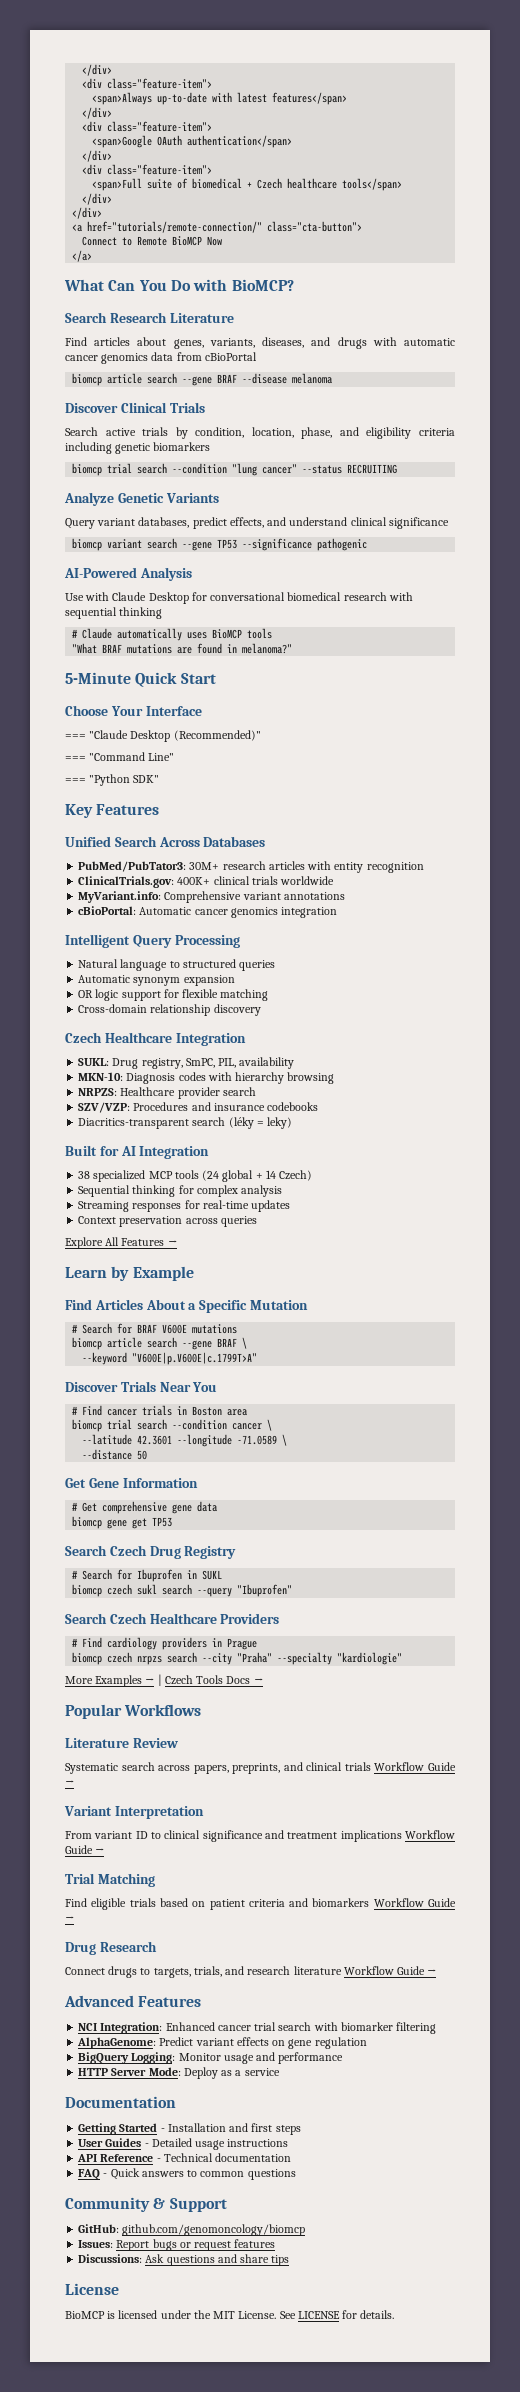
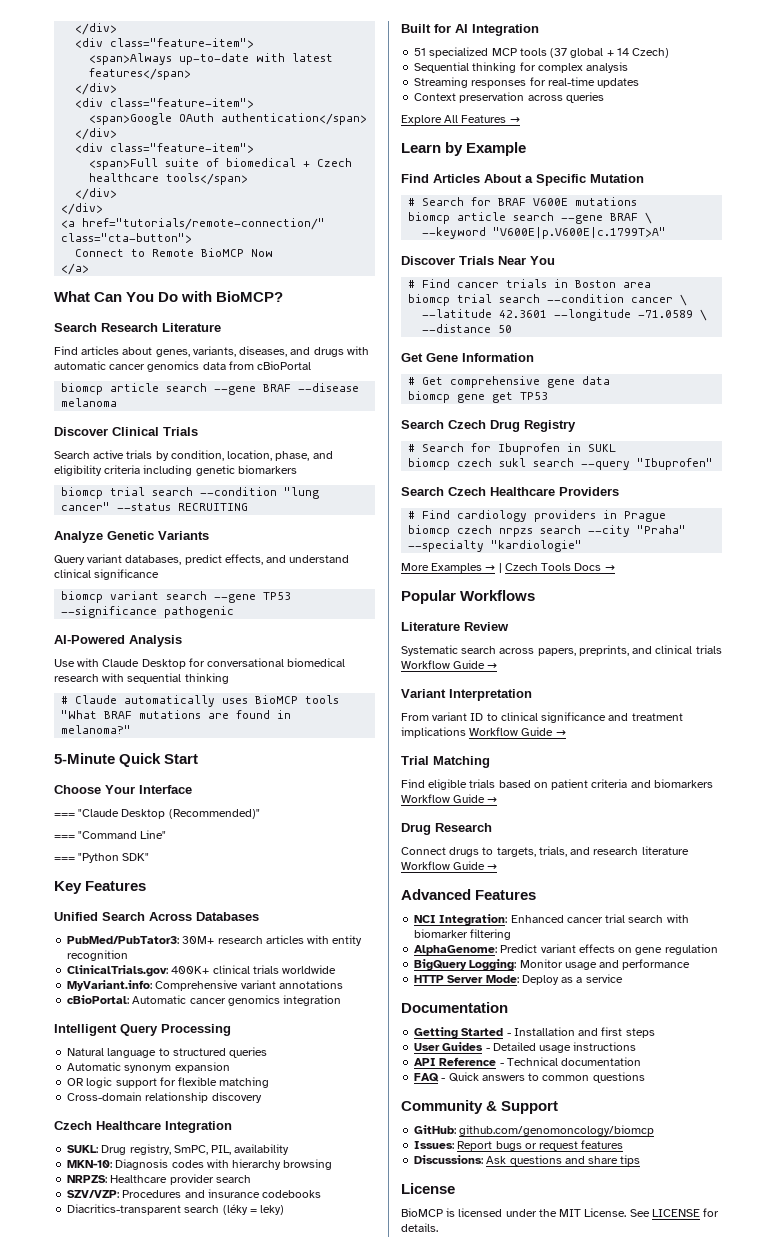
[78,1171,91,1179] 38 -> [414,48,427,56] 51
[202,1170,220,1181] (24 -> [550,48,568,58] (37

